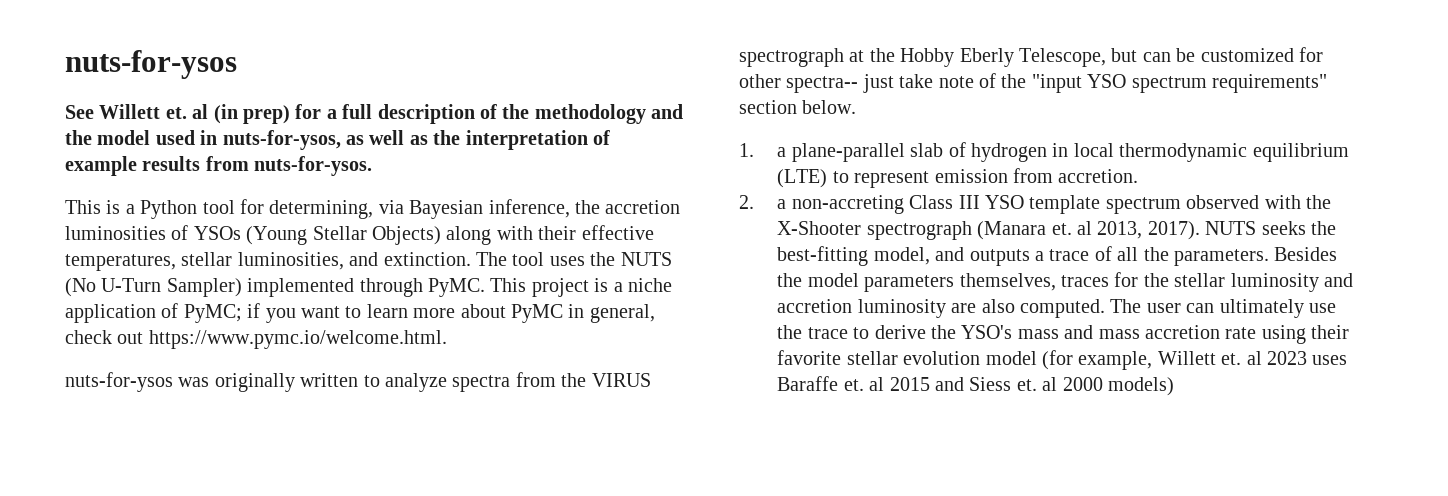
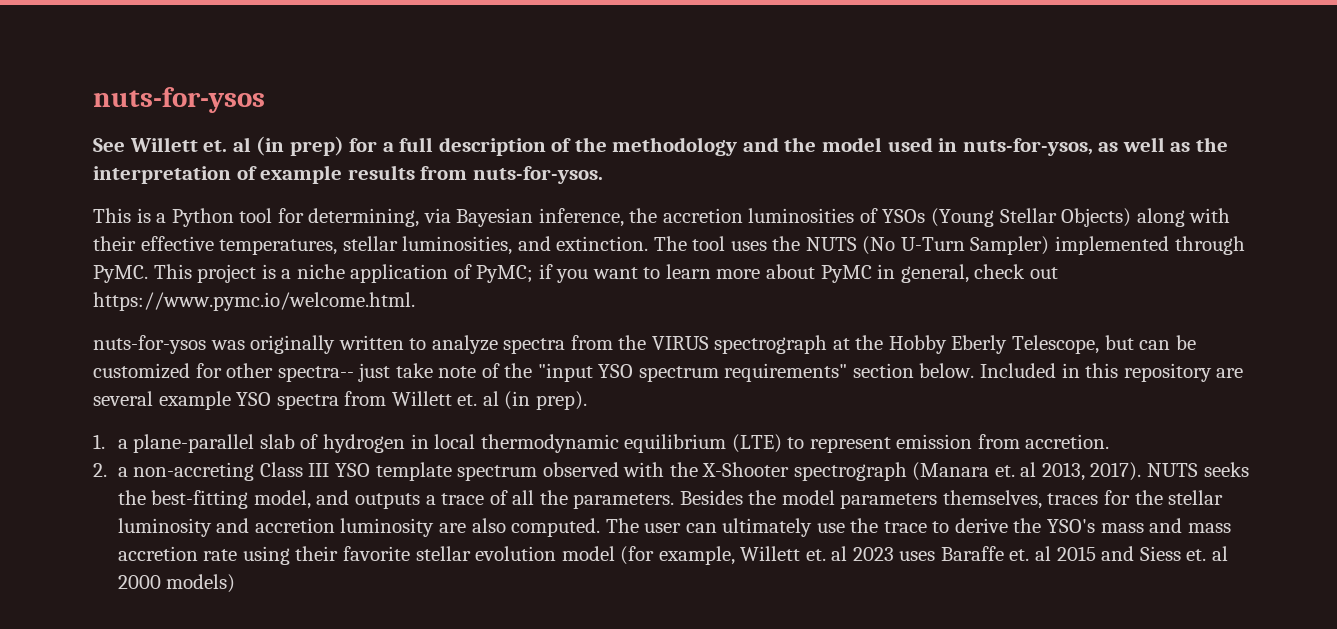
(857, 107) none -> [980,363,1244,382] [93,391,587,410] Included in this repository are several example YSO spectra from Willett et. al (in prep).

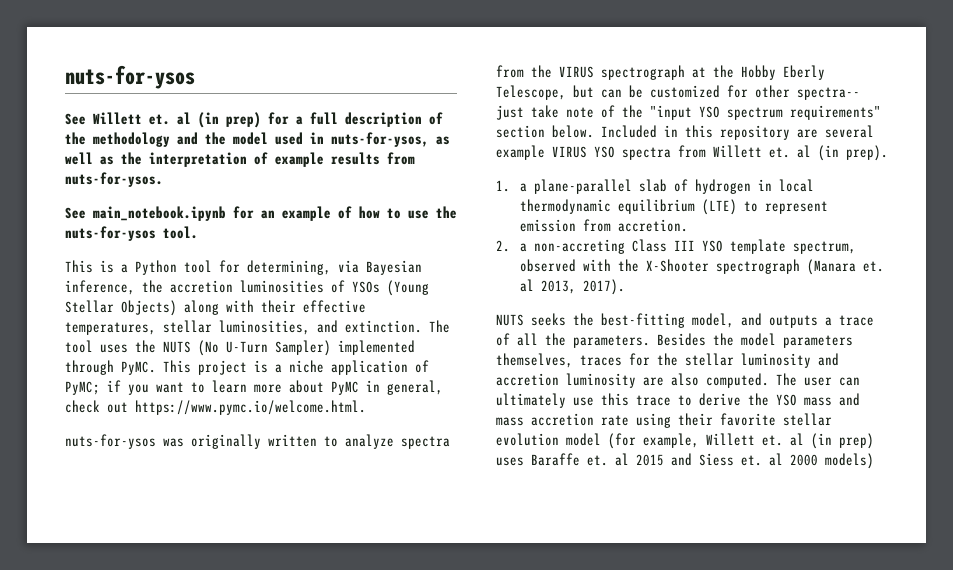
(603, 175) none -> [65,206,457,221] [65,226,198,241] // See main_notebook.ipynb for an example of how to use the nuts-for-ysos tool.
(231, 400) none -> [552,146,587,158] VIRUS
[457,465,538,481] spectrum -> [792,241,856,254] spectrum,
(1142, 471) none -> (625, 287) //
[850,518,879,533] the -> [601,393,629,406] this
[1046,519,1095,533] YSO's -> [776,394,797,406] YSO
[852,547,894,561] 2023 -> [811,433,874,449] (in prep)

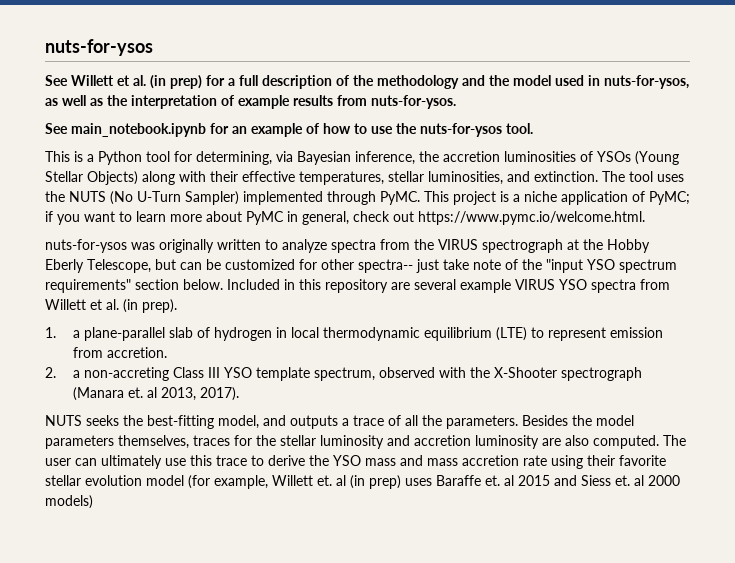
[149,112,191,125] et. al -> [117,75,146,86] et al.
[769,145,811,158] et. al -> [90,299,119,310] et al.

